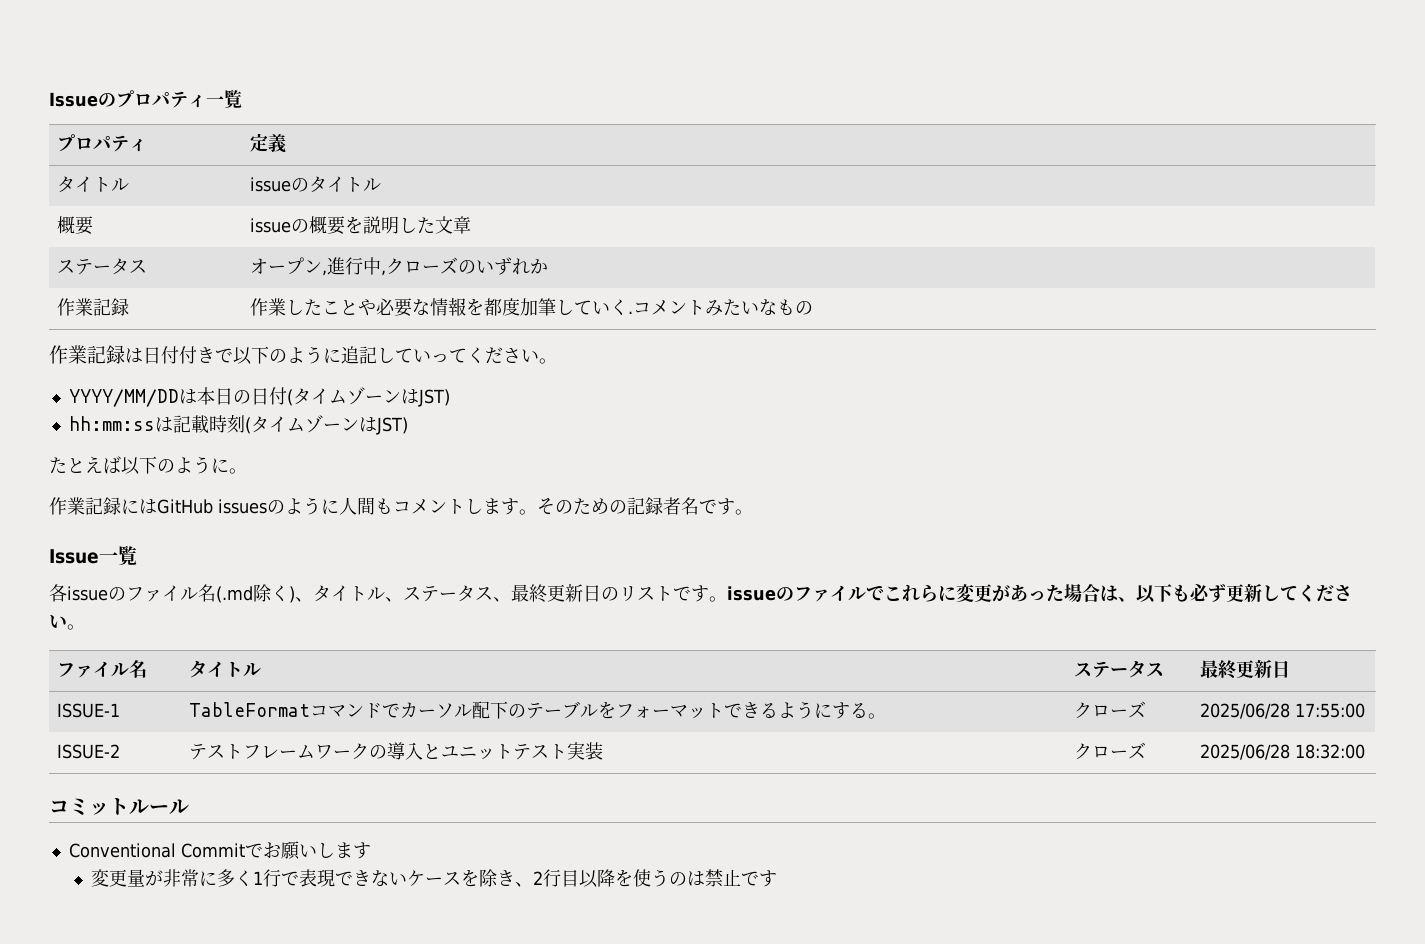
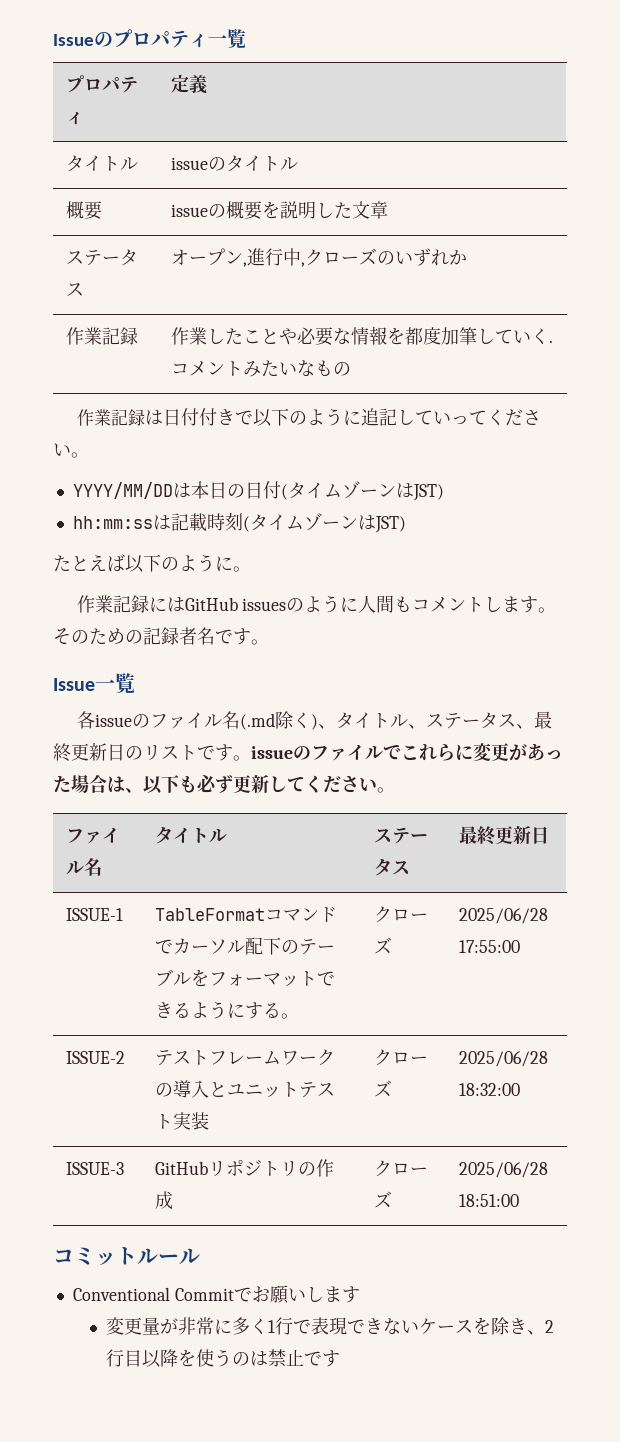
(1366, 751) none -> [65,1162,124,1175] [154,1159,334,1177] [154,1191,173,1209] [373,1160,428,1177] [373,1191,392,1208] [458,1162,548,1178] [458,1194,519,1207] // ISSUE-3 | GitHubリポジトリの作成 | クローズ | 2025/06/28 18:51:00

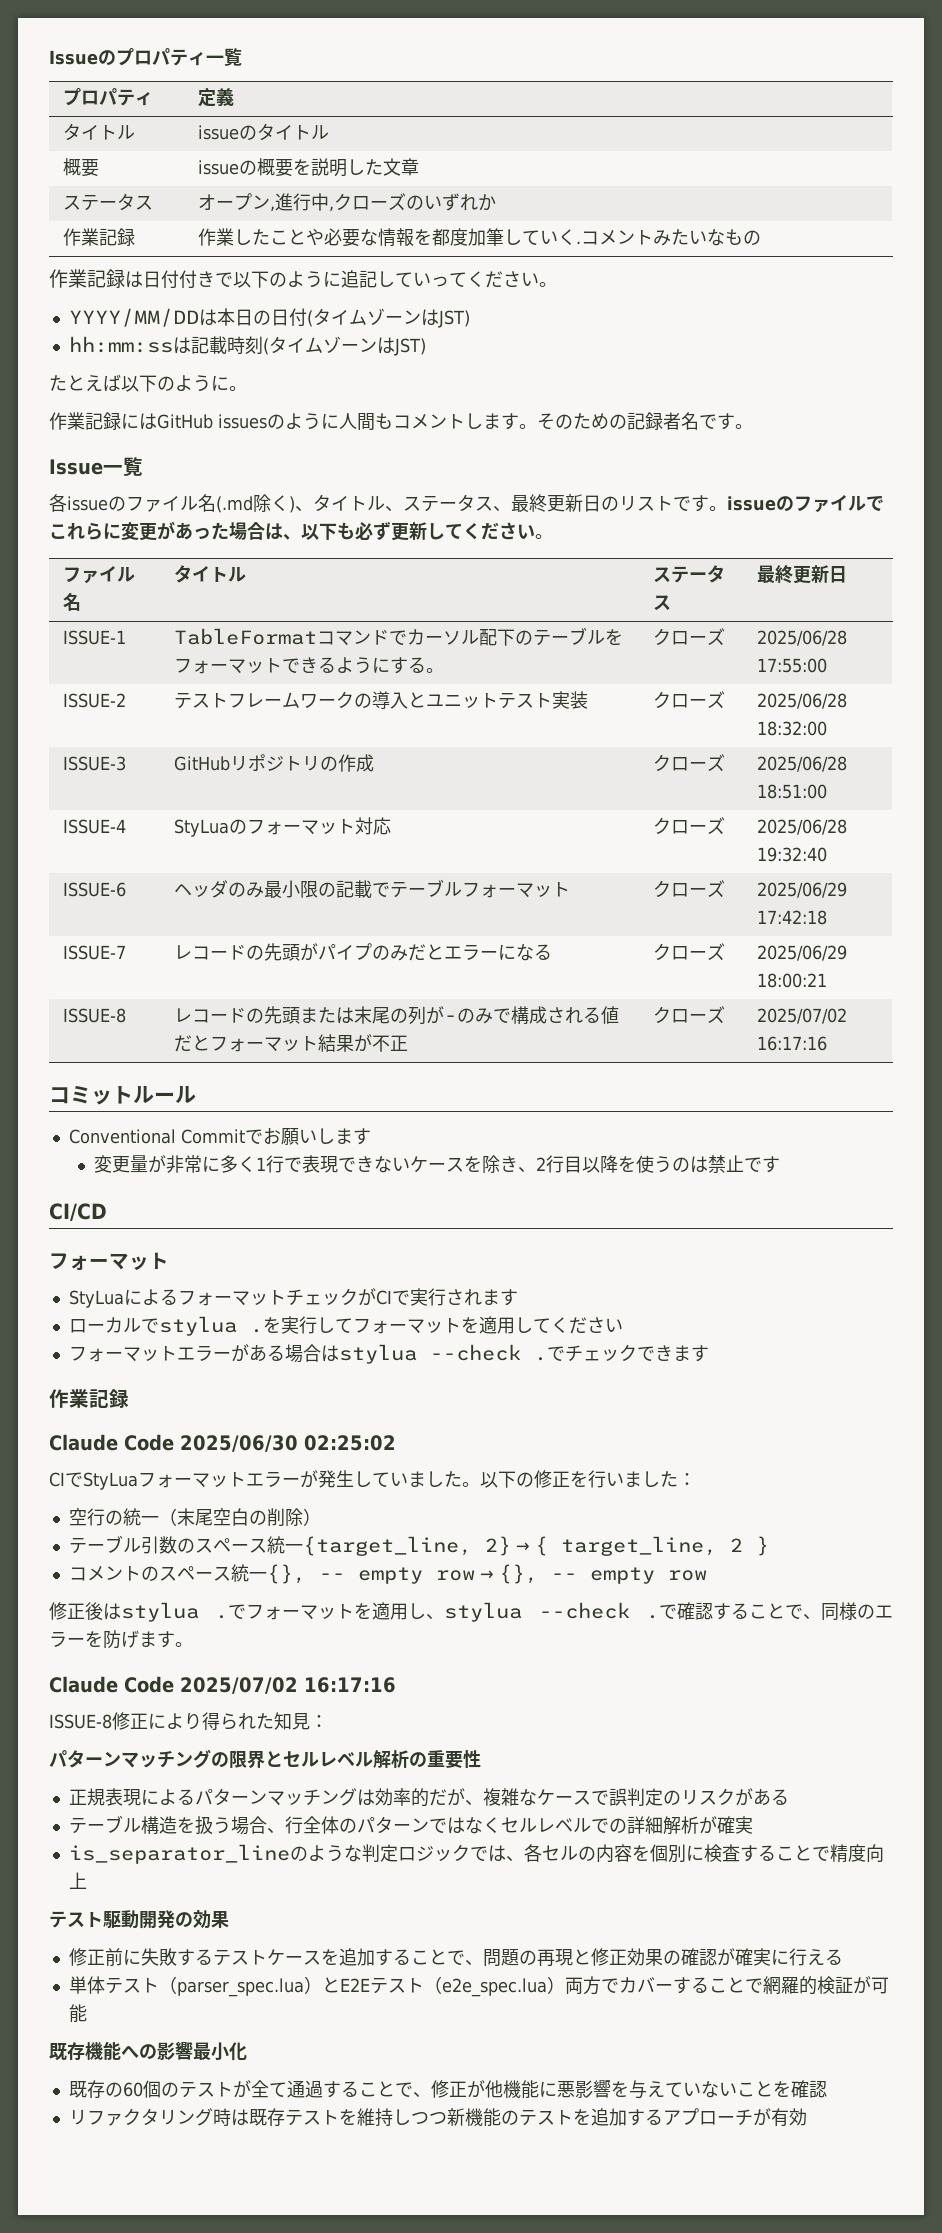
(519, 1200) none -> [62,819,126,834] [173,817,391,837] [652,817,725,835] [756,819,847,835] [756,847,827,862] [62,882,126,897] [173,879,570,898] [652,880,725,898] [756,882,847,898] [756,910,827,925] [62,945,126,960] [173,943,552,961] [652,943,725,961] [756,945,847,961] [756,973,827,988] [62,1008,126,1023] [173,1006,619,1025] [173,1034,408,1052] [652,1006,725,1024] [756,1008,847,1024] [756,1036,827,1051] // ISSUE-4 | StyLuaのフォーマット対応 | クローズ | 2025/06/28 19:32:40 // ISSUE-6 | ヘッダのみ最小限の記載でテーブルフォーマット | クローズ | 2025/06/29 17:42:18 // ISSUE-7 | レコードの先頭がパイプのみだとエラーになる | クローズ | 2025/06/29 18:00:21 // ISSUE-8 | レコードの先頭または末尾の列が-のみで構成される値だとフォーマット結果が不正 | クローズ | 2025/07/02 16:17:16
(341, 1358) none -> [49,1203,107,1221] [49,1252,169,1270] [68,1288,518,1308] [68,1316,623,1336] [68,1344,709,1364] [49,1389,129,1408] [49,1434,396,1452] [49,1470,696,1490] [68,1508,321,1526] [68,1535,769,1556] [68,1564,707,1584] [49,1602,894,1622] [49,1630,193,1649] [49,1676,396,1694] [49,1712,328,1730] [49,1749,481,1769] [68,1788,789,1807] [68,1815,753,1835] [68,1844,884,1864] [68,1872,87,1889] [49,1910,229,1929] [68,1948,843,1967] [68,1976,889,1997] [68,2004,87,2023] [49,2041,247,2061] [68,2080,827,2099] [68,2108,807,2127] // CI/CD // フォーマット // StyLuaによるフォーマットチェックがCIで実行されます // ローカルでstylua .を実行してフォーマットを適用してください // フォーマットエラーがある場合はstylua --check .でチェックできます // 作業記録 // Claude Code 2025/06/30 02:25:02 // CIでStyLuaフォーマットエラーが発生していました。以下の修正を行いました： // 空行の統一（末尾空白の削除） // テーブル引数のスペース統一{target_line, 2} → { target_line, 2 } // コメントのスペース統一{}, -- empty row → {}, -- empty row // 修正後はstylua .でフォーマットを適用し、stylua --check .で確認することで、同様のエラーを防げます。 // Claude Code 2025/07/02 16:17:16 // ISSUE-8修正により得られた知見： // パターンマッチングの限界とセルレベル解析の重要性 // 正規表現によるパターンマッチングは効率的だが、複雑なケースで誤判定のリスクがある // テーブル構造を扱う場合、行全体のパターンではなくセルレベルでの詳細解析が確実 // is_separator_lineのような判定ロジックでは、各セルの内容を個別に検査することで精度向上 // テスト駆動開発の効果 // 修正前に失敗するテストケースを追加することで、問題の再現と修正効果の確認が確実に行える // 単体テスト（parser_spec.lua）とE2Eテスト（e2e_spec.lua）両方でカバーすることで網羅的検証が可能 // 既存機能への影響最小化 // 既存の60個のテストが全て通過することで、修正が他機能に悪影響を与えていないことを確認 // リファクタリング時は既存テストを維持しつつ新機能のテストを追加するアプローチが有効

